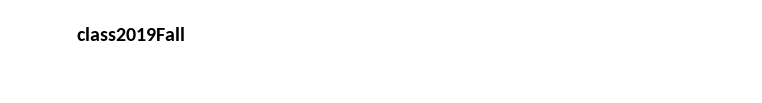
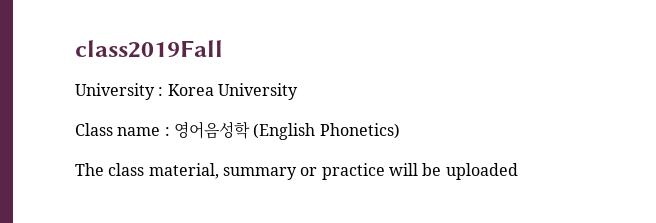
(185, 34) none -> [75,83,298,100] [75,121,400,140] [75,163,518,180] // University : Korea University // Class name : 영어음성학 (English Phonetics) // The class material, summary or practice will be uploaded

